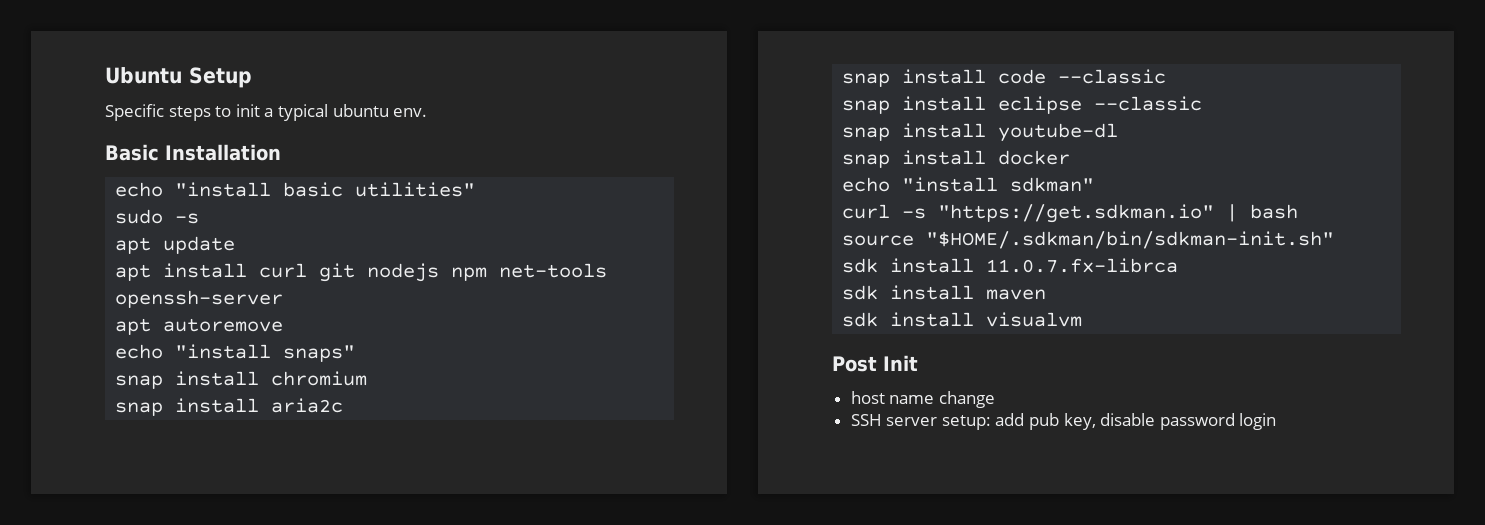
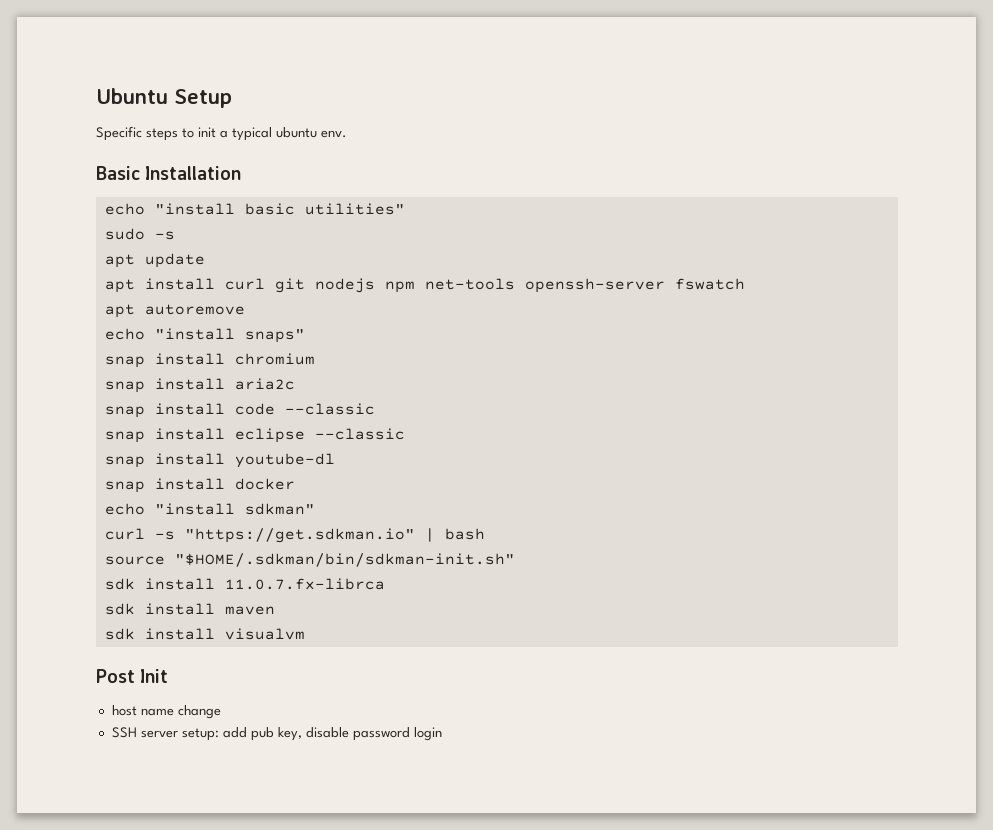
(284, 299) none -> [674,278,745,290] fswatch

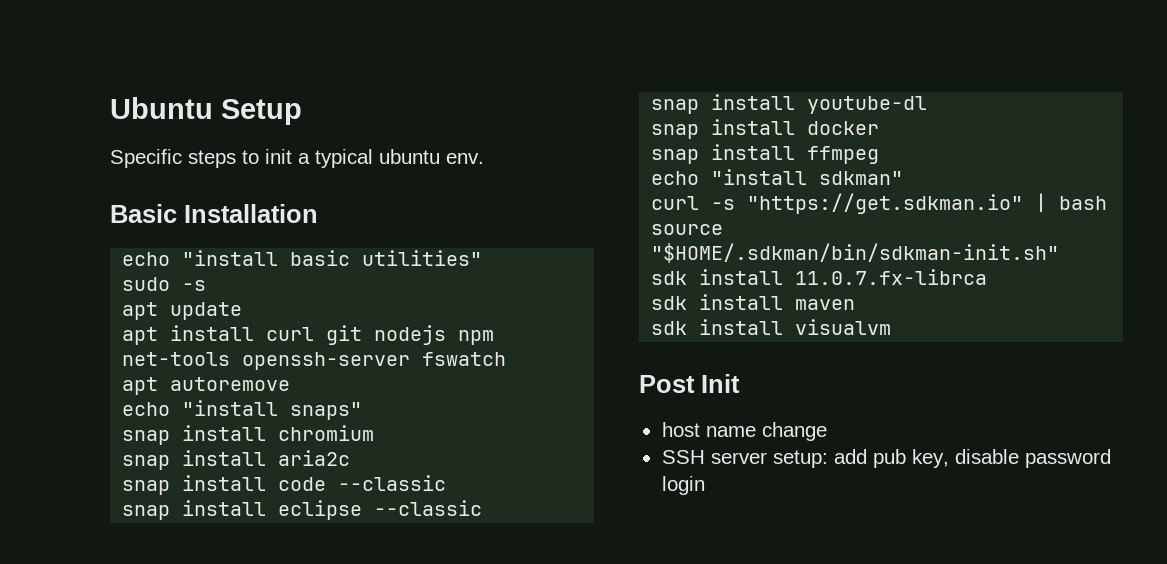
(295, 484) none -> [651,144,880,164] // snap install ffmpeg

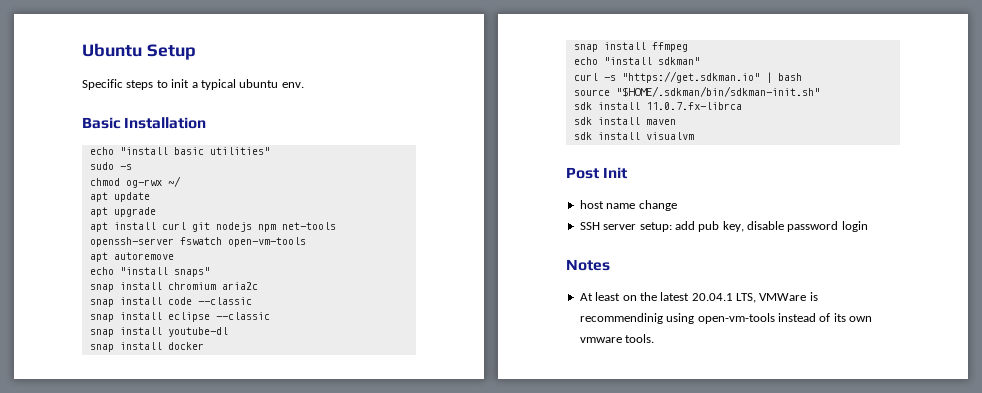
(207, 285) none -> [89,176,181,188] // chmod og-rwx ~/
(243, 311) none -> [89,207,156,217] // apt upgrade
(507, 359) none -> [227,237,306,247] open-vm-tools
[122,450,267,470] // snap install -> (216, 286) none
(705, 485) none -> [566,259,610,271] [579,292,818,303] [579,313,872,324] [579,334,655,343] // Notes // At least on the latest 20.04.1 LTS, VMWare is recommendinig using open-vm-tools instead of its own vmware tools.

